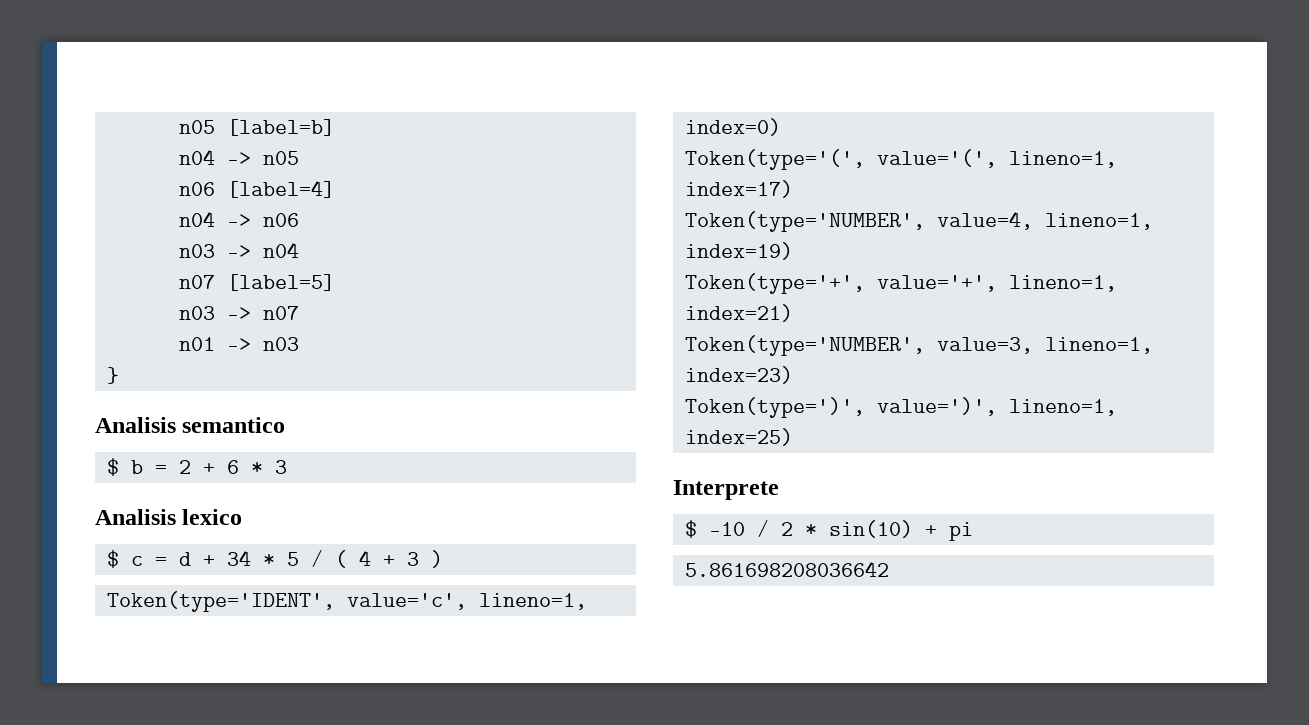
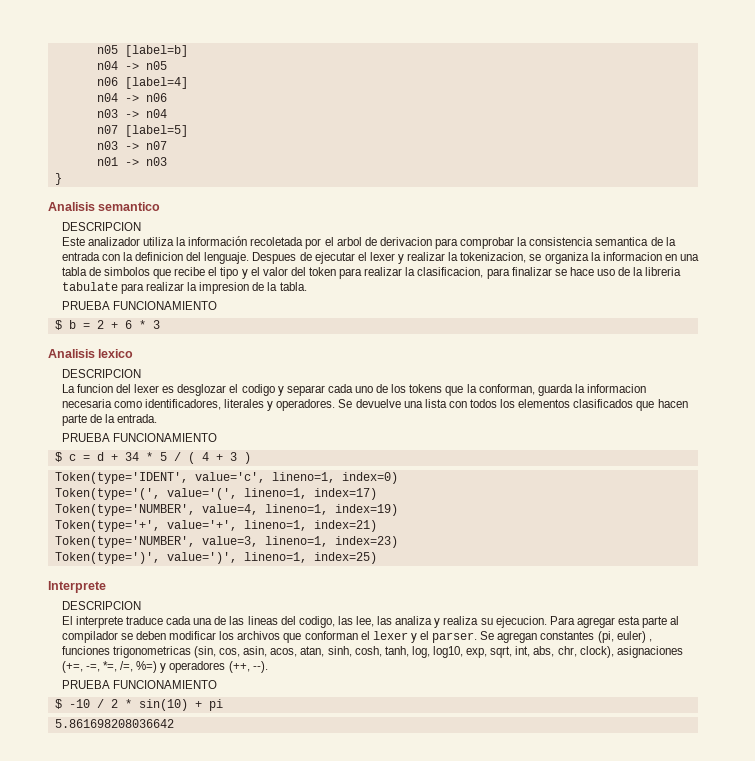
(286, 425) none -> [61,222,141,231] [61,236,676,249] [61,252,699,264] [61,267,682,279] [61,282,307,294] [61,301,217,310] // DESCRIPCION // Este analizador utiliza la información recoletada por el arbol de derivacion para comprobar la consistencia semantica de la entrada con la definicion del lenguaje. Despues de ejecutar el lexer y realizar la tokenizacion, se organiza la informacion en una tabla de simbolos que recibe el tipo y el valor del token para realizar la clasificacion, para finalizar se hace uso de la libreria tabulate para realizar la impresion de la tabla. // PRUEBA FUNCIONAMIENTO
(243, 517) none -> [61,369,141,378] [61,384,646,396] [61,399,688,411] [61,414,158,426] [61,433,217,442] // DESCRIPCION // La funcion del lexer es desglozar el codigo y separar cada uno de los tokens que la conforman, guarda la informacion necesaria como identificadores, literales y operadores. Se devuelve una lista con todos los elementos clasificados que hacen parte de la entrada. // PRUEBA FUNCIONAMIENTO
(779, 490) none -> [61,601,141,610] [61,616,680,628] [61,631,652,643] [61,646,683,658] [61,661,268,673] [61,680,217,689] // DESCRIPCION // El interprete traduce cada una de las lineas del codigo, las lee, las analiza y realiza su ejecucion. Para agregar esta parte al compilador se deben modificar los archivos que conforman el lexer y el parser. Se agregan constantes (pi, euler) , funciones trigonometricas (sin, cos, asin, acos, atan, sinh, cosh, tanh, log, log10, exp, sqrt, int, abs, chr, clock), asignaciones (+=, -=, *=, /=, %=) y operadores (++, --). // PRUEBA FUNCIONAMIENTO

